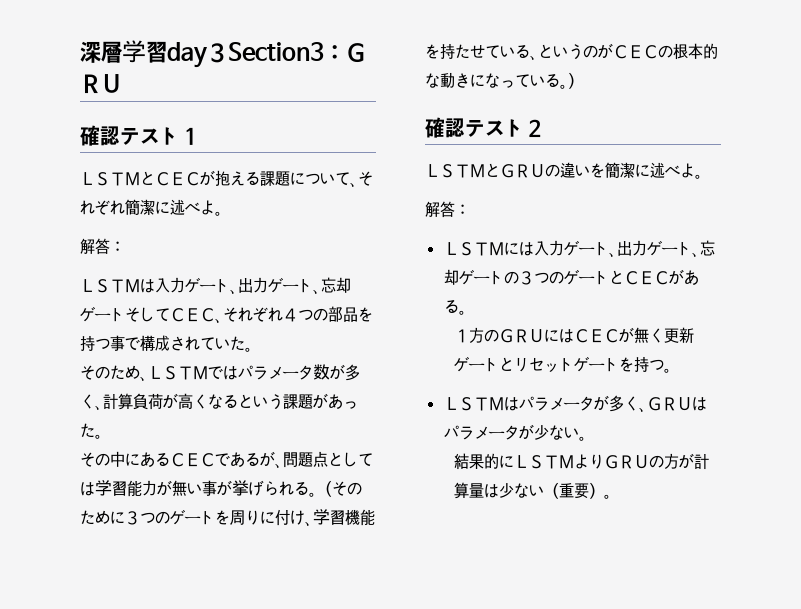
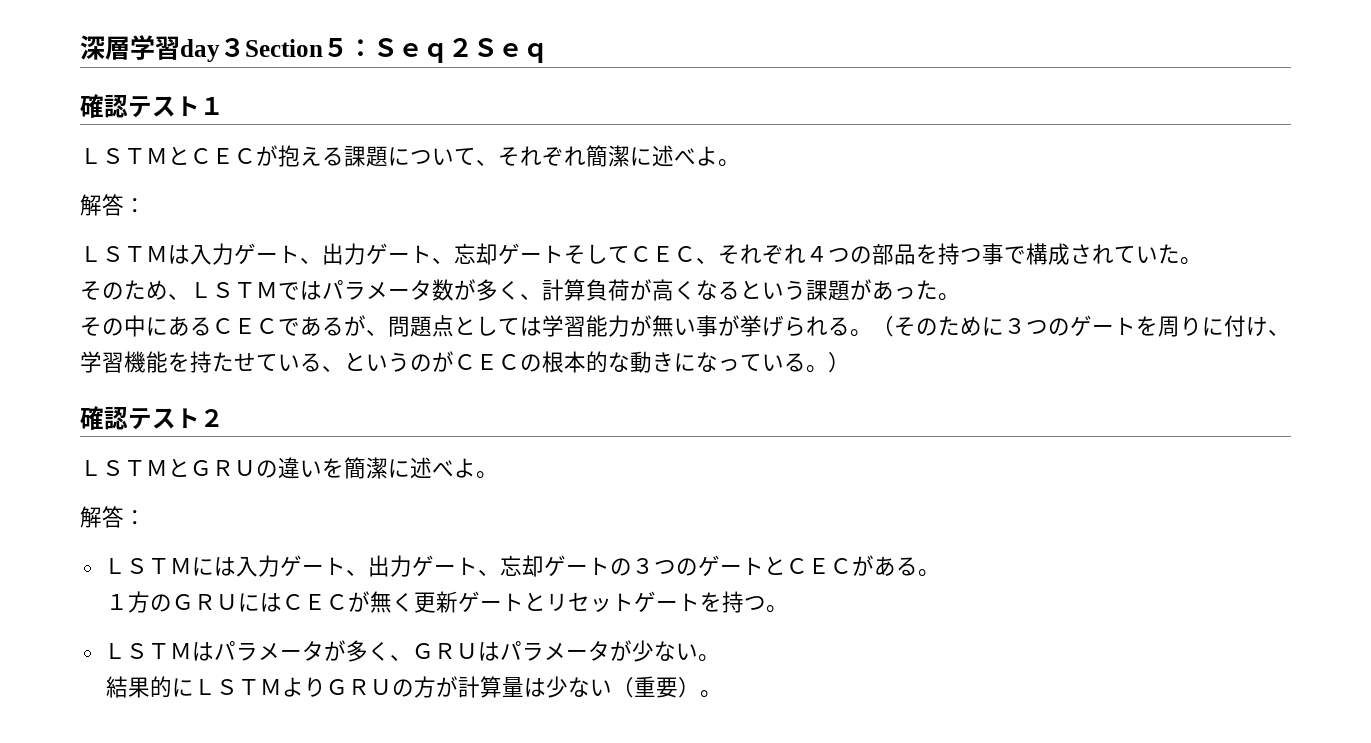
[228,42,366,63] [80,74,122,94] Section3：ＧＲＵ -> [245,38,548,63] Section５：Ｓｅｑ２Ｓｅｑ

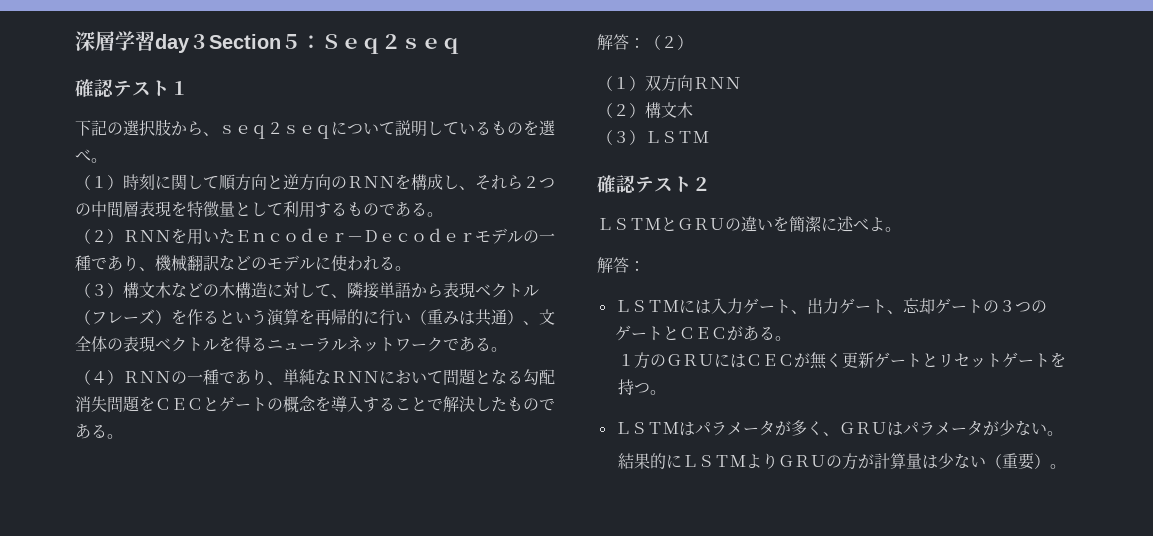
[473,38,498,57] Ｓ -> [401,38,421,49] ｓ
[80,145,740,167] [80,194,146,216] [80,243,1202,265] [80,279,960,301] [80,315,1290,337] [80,351,850,373] ＬＳＴＭとＣＥＣが抱える課題について、それぞれ簡潔に述べよ。 // 解答： // ＬＳＴＭは入力ゲート、出力ゲート、忘却ゲートそしてＣＥＣ、それぞれ４つの部品を持つ事で構成されていた。 // そのため、ＬＳＴＭではパラメータ数が多く、計算負荷が高くなるという課題があった。 // その中にあるＣＥＣであるが、問題点としては学習能力が無い事が挙げられる。（そのために３つのゲートを周りに付け、学習機能を持たせている、というのがＣＥＣの根本的な動きになっている。） -> [75,119,556,139] [75,149,107,163] [75,174,555,191] [75,201,443,218] [75,228,555,245] [75,255,411,271] [75,282,539,299] [75,309,555,326] [75,336,507,352] [75,369,555,386] [75,396,555,413] [75,424,123,439] [597,34,693,50] [597,75,741,92] [597,102,693,118] [597,130,709,145] 下記の選択肢から、ｓｅｑ２ｓｅｑについて説明しているものを選べ。 // （１）時刻に関して順方向と逆方向のＲＮＮを構成し、それら２つの中間層表現を特徴量として利用するものである。 // （２）ＲＮＮを用いたＥｎｃｏｄｅｒ－Ｄｅｃｏｄｅｒモデルの一種であり、機械翻訳などのモデルに使われる。 // （３）構文木などの木構造に対して、隣接単語から表現ベクトル（フレーズ）を作るという演算を再帰的に行い（重みは共通）、文全体の表現ベクトルを得るニューラルネットワークである。 // （４）ＲＮＮの一種であり、単純なＲＮＮにおいて問題となる勾配消失問題をＣＥＣとゲートの概念を導入することで解決したものである。 // 解答：（２） // （１）双方向ＲＮＮ // （２）構文木 // （３）ＬＳＴＭ

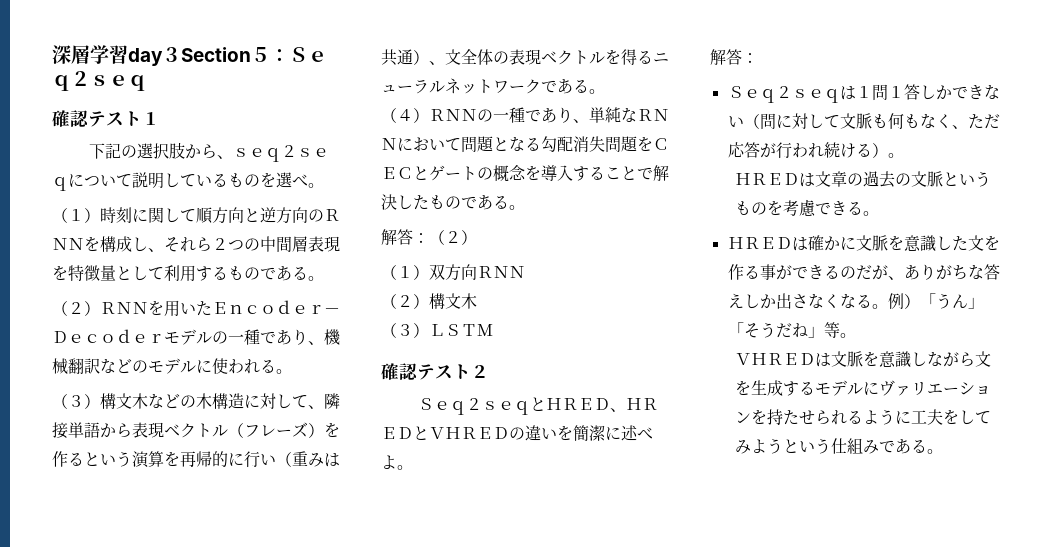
[597,217,725,231] ＬＳＴＭとＧＲＵ -> [417,397,658,415] [381,426,509,440] Ｓｅｑ２ｓｅｑとＨＲＥＤ、ＨＲＥＤとＶＨＲＥＤ
[614,298,1047,314] [614,325,791,341] [617,352,1066,369] [617,379,666,395] [614,420,1063,436] [617,453,1050,470] ＬＳＴＭには入力ゲート、出力ゲート、忘却ゲートの３つのゲートとＣＥＣがある。 // １方のＧＲＵにはＣＥＣが無く更新ゲートとリセットゲートを持つ。 // ＬＳＴＭはパラメータが多く、ＧＲＵはパラメータが少ない。 // 結果的にＬＳＴＭよりＧＲＵの方が計算量は少ない（重要） -> [727,84,1000,103] [727,113,1000,130] [727,142,904,159] [735,171,992,188] [735,199,880,217] [727,235,1000,252] [727,264,1000,280] [727,293,984,309] [727,322,856,338] [735,351,992,368] [735,380,992,396] [735,409,992,425] [735,438,928,454] Ｓｅｑ２ｓｅｑは１問１答しかできない（問に対して文脈も何もなく、ただ応答が行われ続ける）。 // ＨＲＥＤは文章の過去の文脈というものを考慮できる。 // ＨＲＥＤは確かに文脈を意識した文を作る事ができるのだが、ありがちな答えしか出さなくなる。例）「うん」「そうだね」等。 // ＶＨＲＥＤは文脈を意識しながら文を生成するモデルにヴァリエーションを持たせられるように工夫をしてみようという仕組みである

